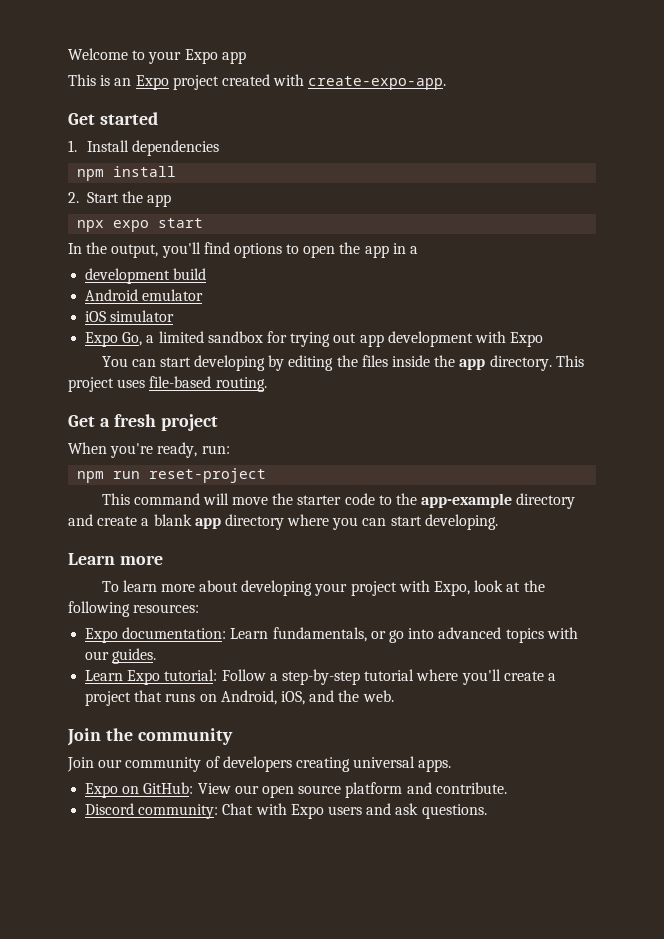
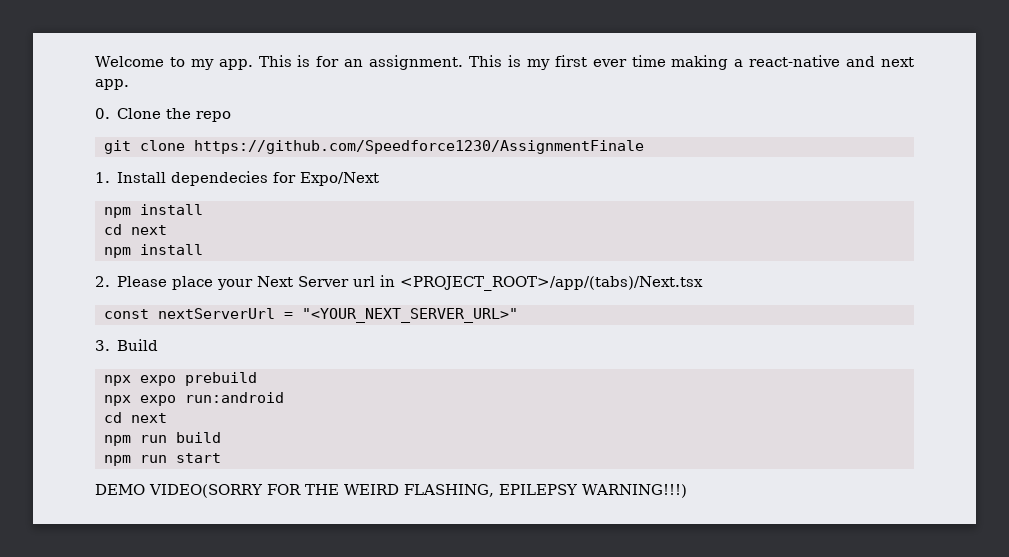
[148,49,246,64] [68,74,447,90] [68,112,158,125] [68,140,219,156] [77,166,177,181] [68,191,172,207] [77,218,204,232] [68,242,419,258] [85,268,207,284] [85,289,204,301] [85,310,175,322] [85,331,544,347] [101,355,584,371] [68,376,267,392] [68,414,218,431] [68,442,230,458] [77,468,267,483] [101,493,576,509] [68,514,498,530] [68,553,163,565] [101,580,545,596] [68,601,200,617] [85,627,578,643] [85,648,157,664] [85,669,556,685] [85,690,394,706] [67,728,233,746] [67,756,452,772] [85,782,507,798] [85,803,487,819] your Expo app // This is an Expo project created with create-expo-app. // Get started // 1. Install dependencies // npm install // 2. Start the app // npx expo start // In the output, you'll find options to open the app in a // development build // Android emulator // iOS simulator // Expo Go, a limited sandbox for trying out app development with Expo // You can start developing by editing the files inside the app directory. This project uses file-based routing. // Get a fresh project // When you're ready, run: // npm run reset-project // This command will move the starter code to the app-example directory and create a blank app directory where you can start developing. // Learn more // To learn more about developing your project with Expo, look at the following resources: // Expo documentation: Learn fundamentals, or go into advanced topics with our guides. // Learn Expo tutorial: Follow a step-by-step tutorial where you'll create a project that runs on Android, iOS, and the web. // Join the community // Join our community of developers creating universal apps. // Expo on GitHub: View our open source platform and contribute. // Discord community: Chat with Expo users and ask questions. -> [190,55,915,70] [95,79,129,90] [95,108,232,122] [103,140,644,154] [95,171,380,186] [103,204,203,218] [103,224,167,235] [103,244,203,258] [95,275,704,291] [103,308,518,323] [95,339,159,351] [103,372,257,386] [103,392,284,406] [103,412,167,423] [103,432,221,446] [103,453,221,466] [95,484,687,498] my app. This is for an assignment. This is my first ever time making a react-native and next app. // 0. Clone the repo // git clone https://github.com/Speedforce1230/AssignmentFinale // 1. Install dependecies for Expo/Next // npm install // cd next // npm install // 2. Please place your Next Server url in <PROJECT_ROOT>/app/(tabs)/Next.tsx // const nextServerUrl = "<YOUR_NEXT_SERVER_URL>" // 3. Build // npx expo prebuild // npx expo run:android // cd next // npm run build // npm run start // DEMO VIDEO(SORRY FOR THE WEIRD FLASHING, EPILEPSY WARNING!!!)

